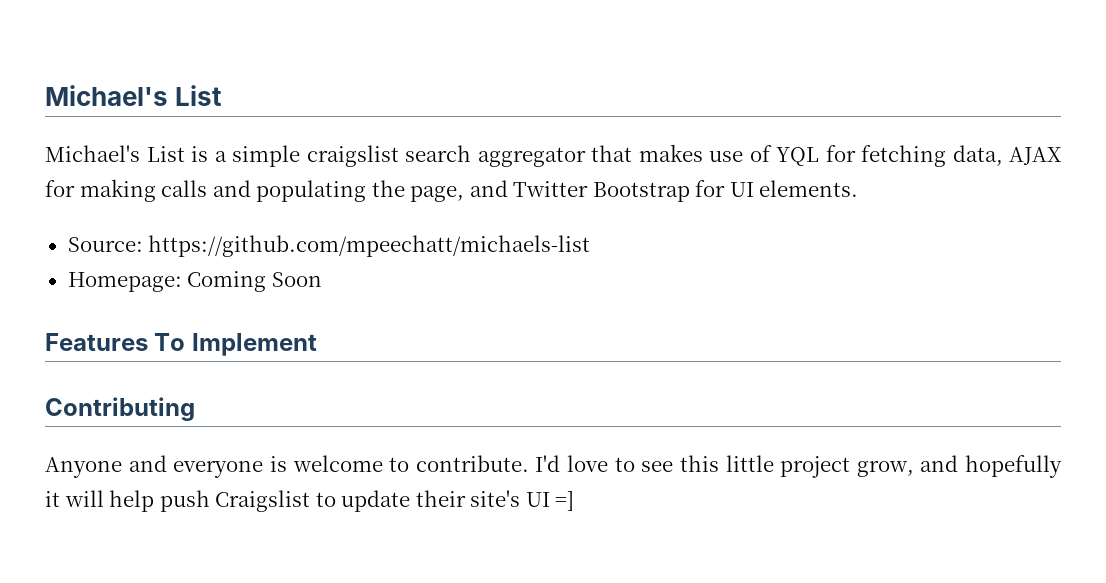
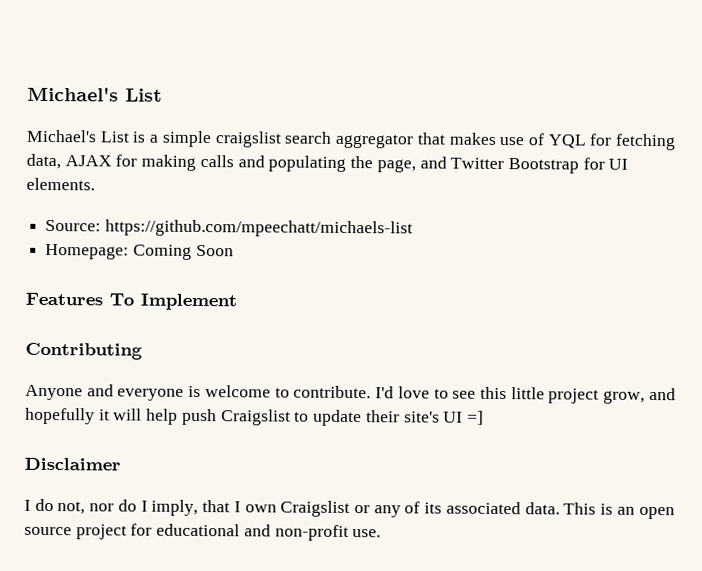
(575, 501) none -> [24,457,121,471] [24,498,675,520] [24,523,382,541] // Disclaimer // I do not, nor do I imply, that I own Craigslist or any of its associated data. This is an open source project for educational and non-profit use.

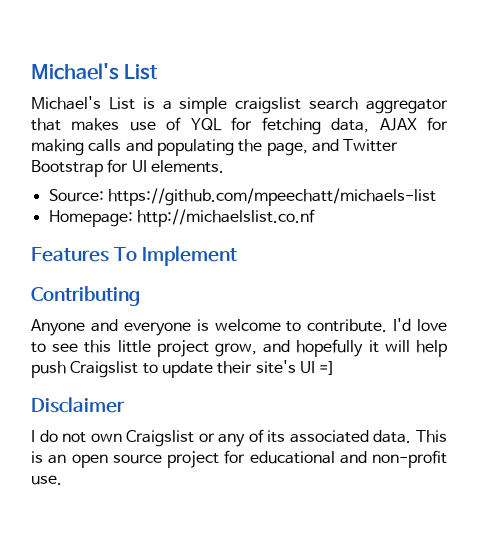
[132,244,234,260] Coming Soon -> [136,209,315,227] http://michaelslist.co.nf
[57,499,241,516] not, nor do I imply, that I -> [62,432,87,443] not

